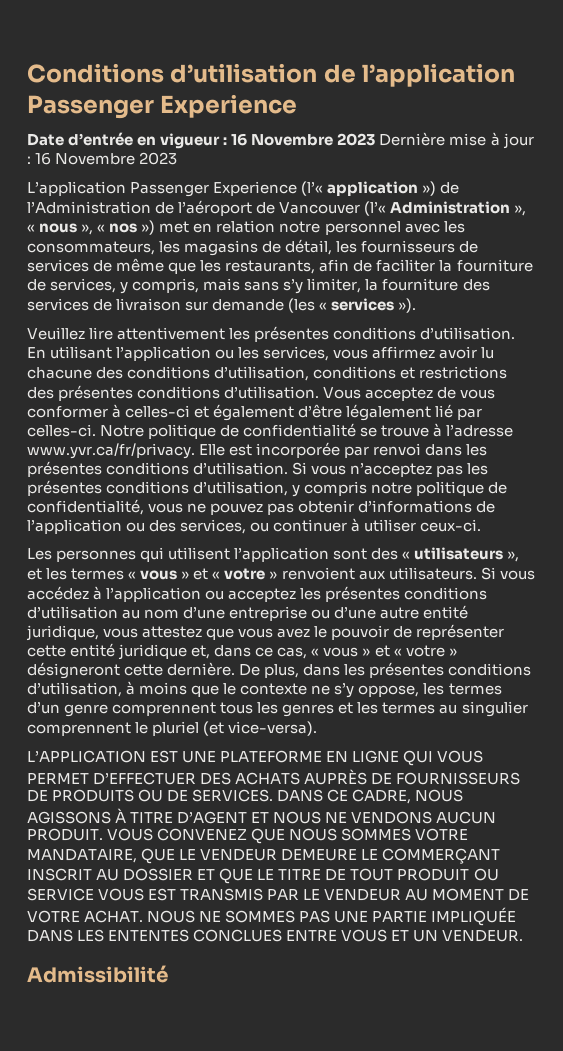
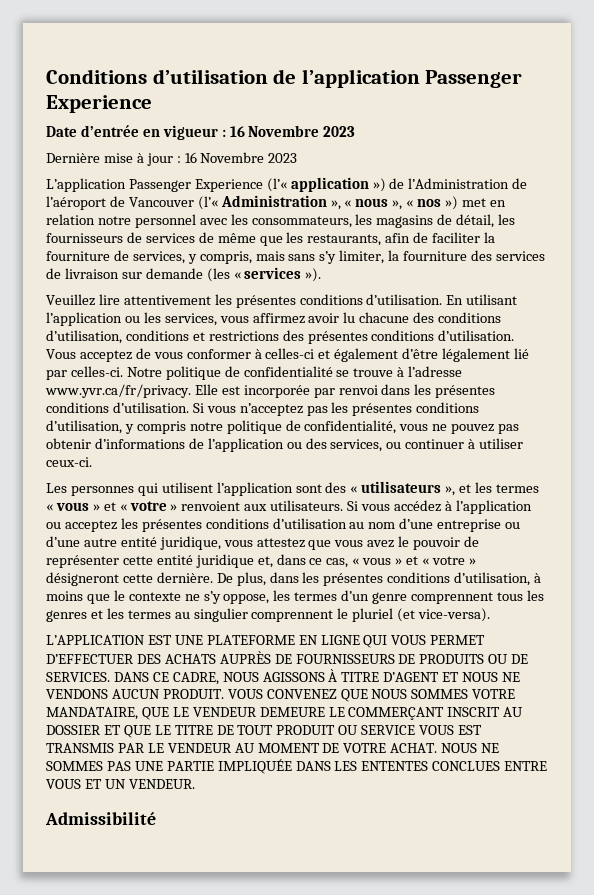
(376, 139) none -> (356, 131) //

